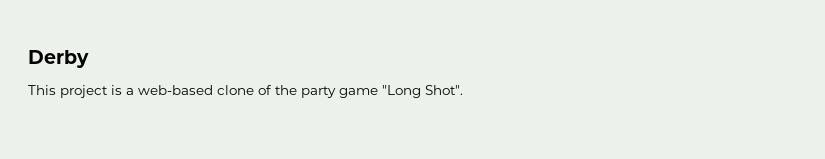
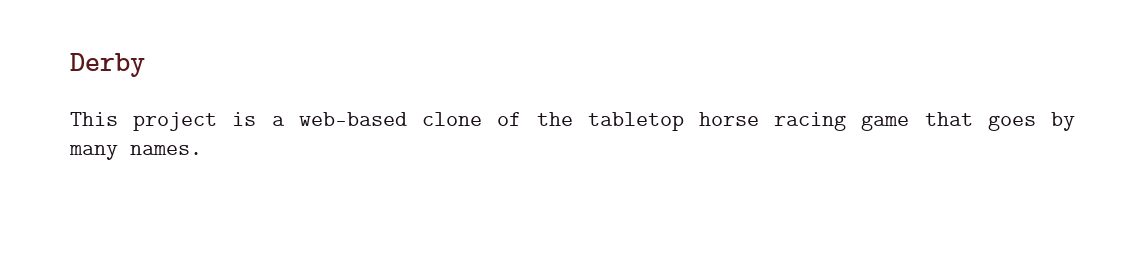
[301,85,463,98] party game "Long Shot". -> [587,112,1075,131] [69,145,202,160] tabletop horse racing game that goes by many names.

